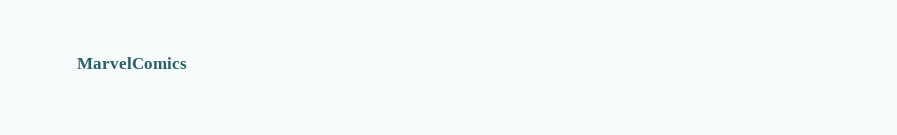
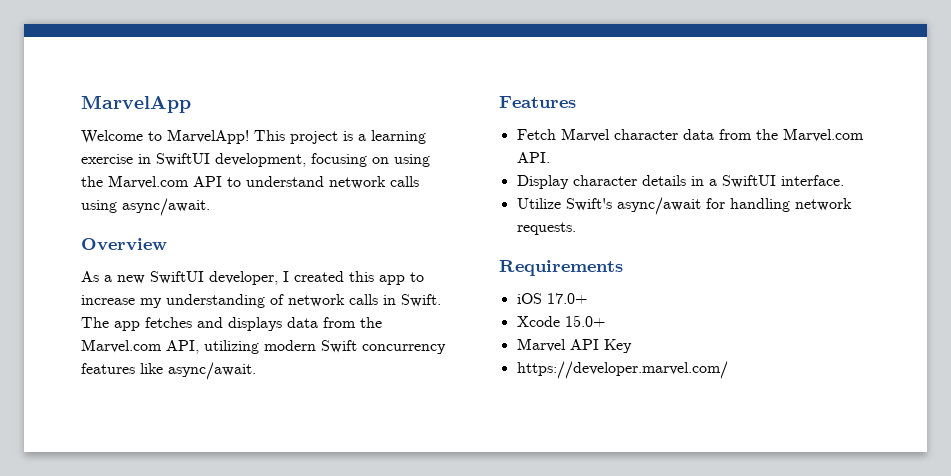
[77,57,187,69] MarvelComics -> [81,95,191,113] [81,129,426,144] [81,153,430,167] [81,175,419,189] [81,198,210,216] [81,238,167,251] [81,271,424,285] [81,294,441,308] [81,317,382,331] [81,339,446,354] [81,362,256,380] [499,96,576,108] [516,128,864,142] [516,152,550,163] [516,175,844,189] [516,197,852,215] [516,222,576,235] [499,260,623,276] [516,293,587,304] [516,315,605,327] [516,338,632,353] [516,361,728,379] MarvelApp // Welcome to MarvelApp! This project is a learning exercise in SwiftUI development, focusing on using the Marvel.com API to understand network calls using async/await. // Overview // As a new SwiftUI developer, I created this app to increase my understanding of network calls in Swift. The app fetches and displays data from the Marvel.com API, utilizing modern Swift concurrency features like async/await. // Features // Fetch Marvel character data from the Marvel.com API. // Display character details in a SwiftUI interface. // Utilize Swift's async/await for handling network requests. // Requirements // iOS 17.0+ // Xcode 15.0+ // Marvel API Key // https://developer.marvel.com/

